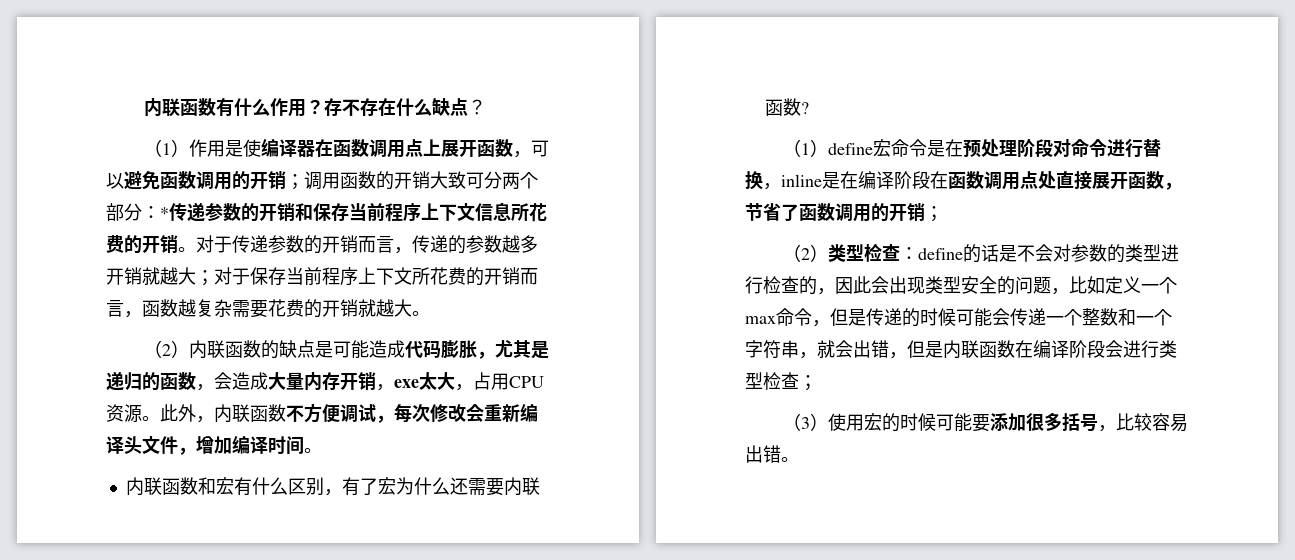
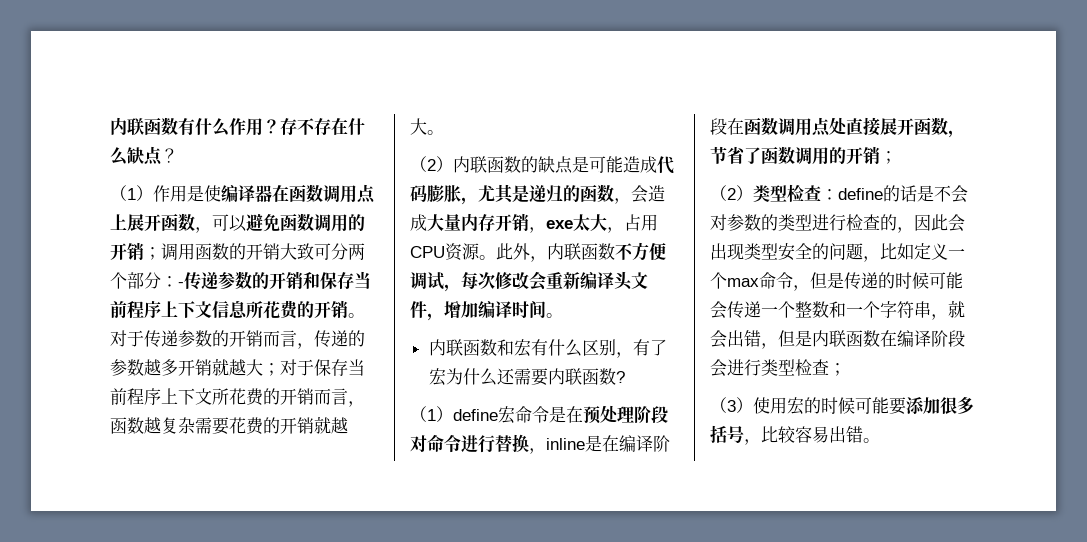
[160,207,169,219] * -> [178,282,184,287] -

